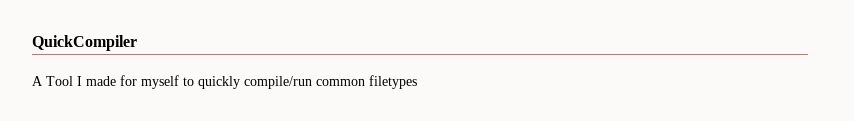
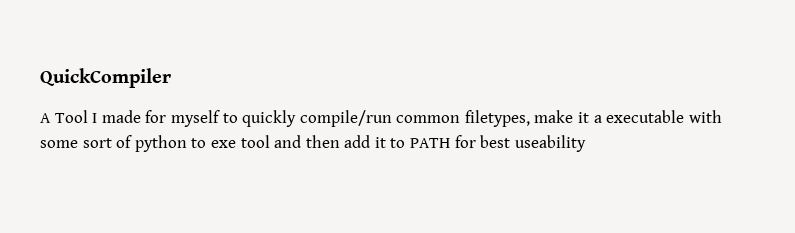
[369,75,417,89] filetypes -> [464,110,722,127] [40,135,586,152] filetypes, make it a executable with some sort of python to exe tool and then add it to PATH for best useability

